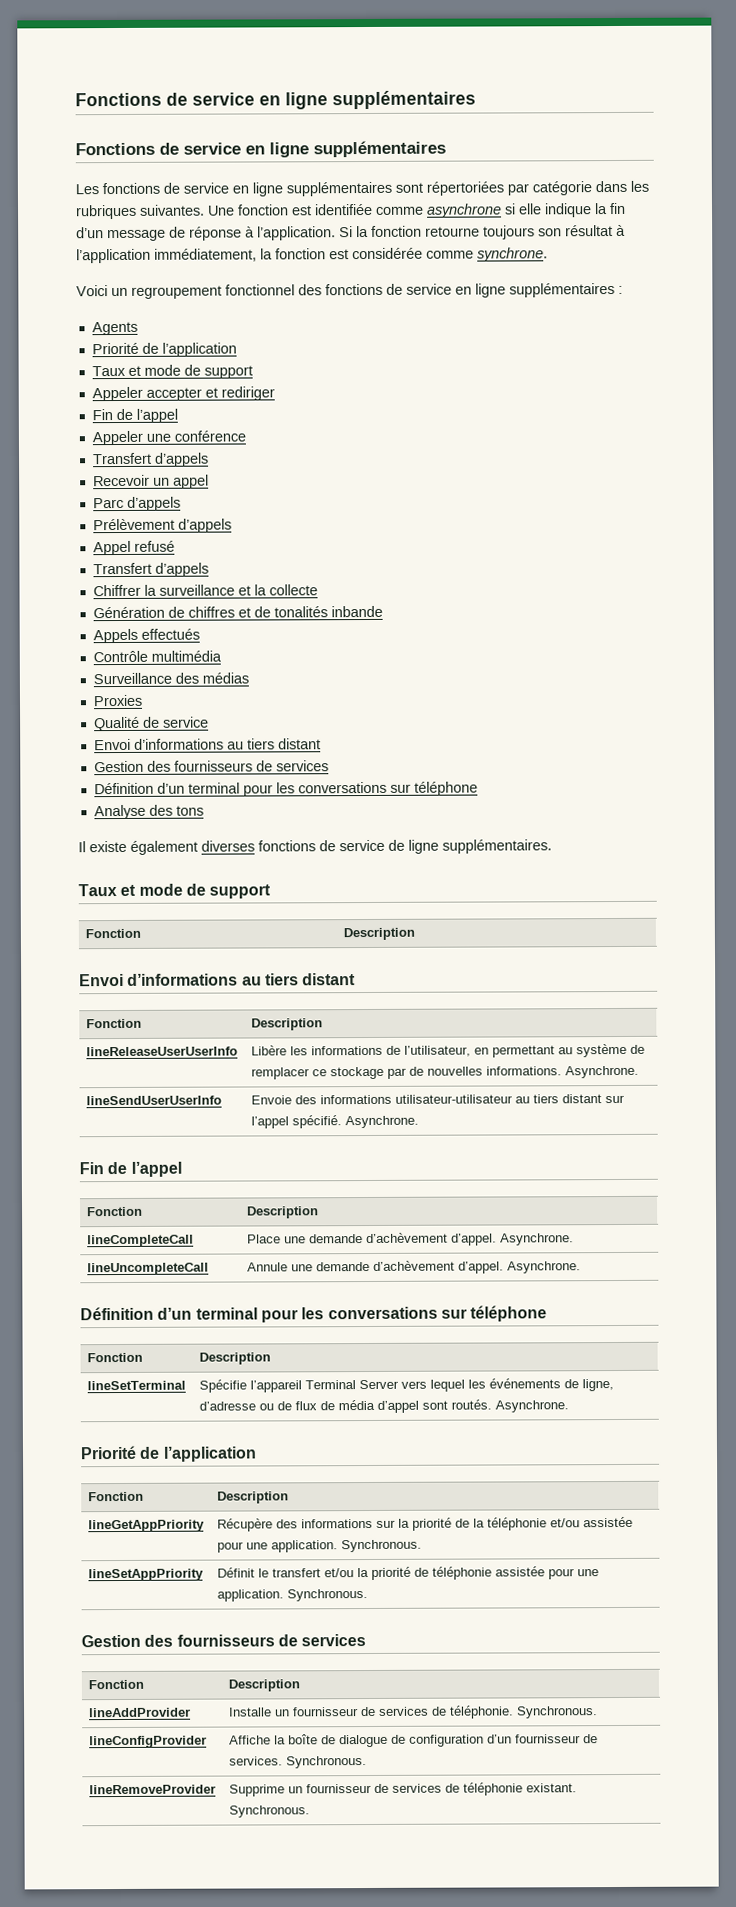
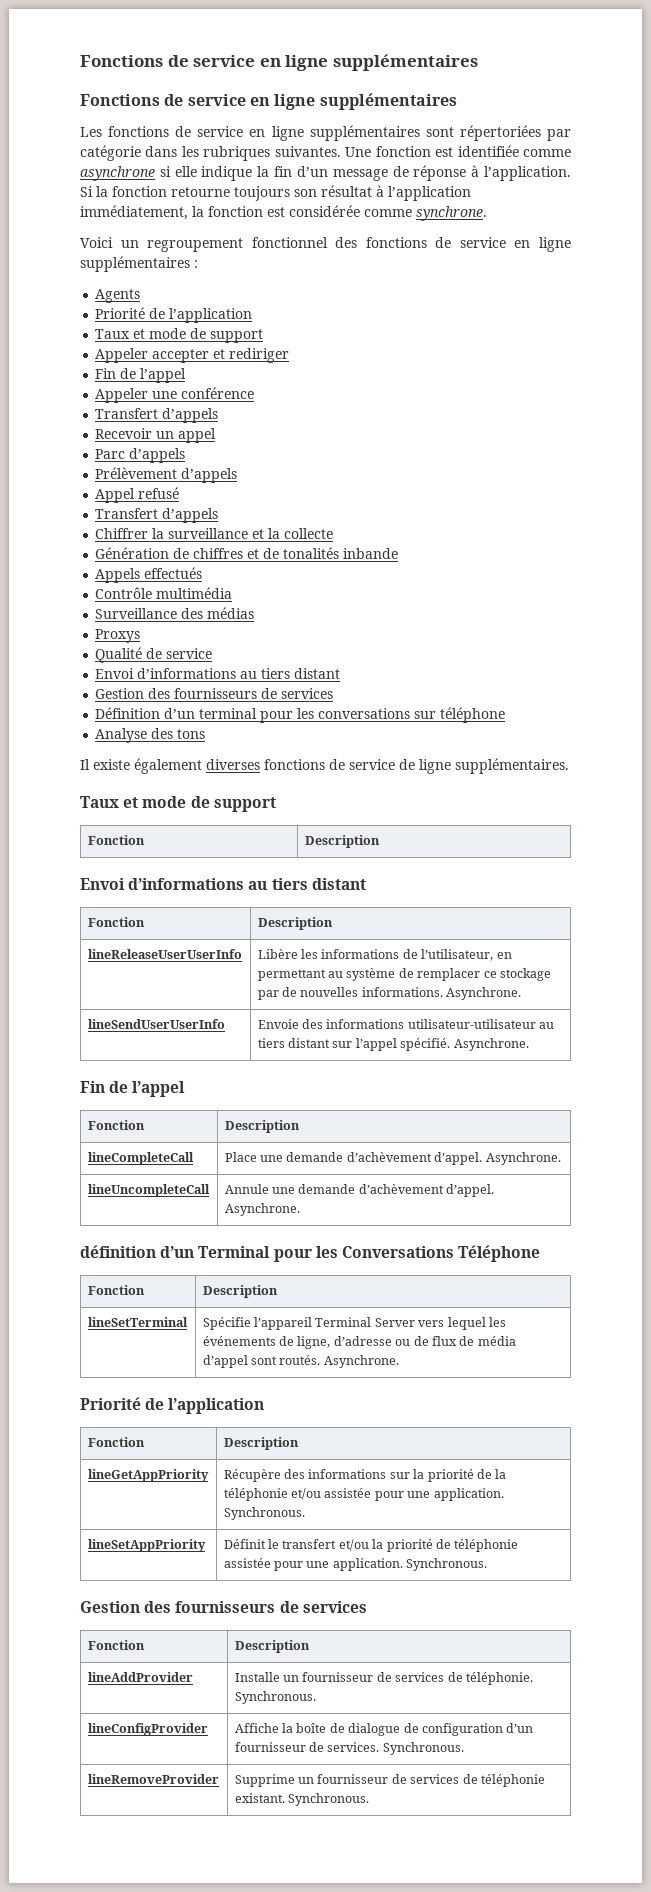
[92,694,143,707] Proxies -> [95,629,141,643] Proxys
[80,1305,548,1323] Définition d’un terminal pour les conversations sur téléphone -> [80,1245,541,1262] définition d’un Terminal pour les Conversations Téléphone

